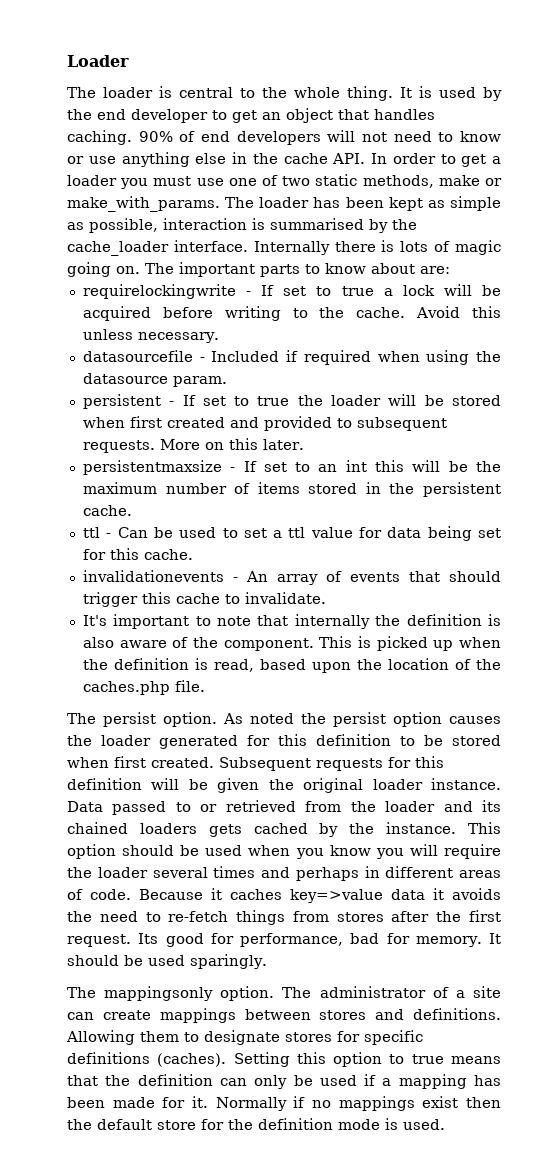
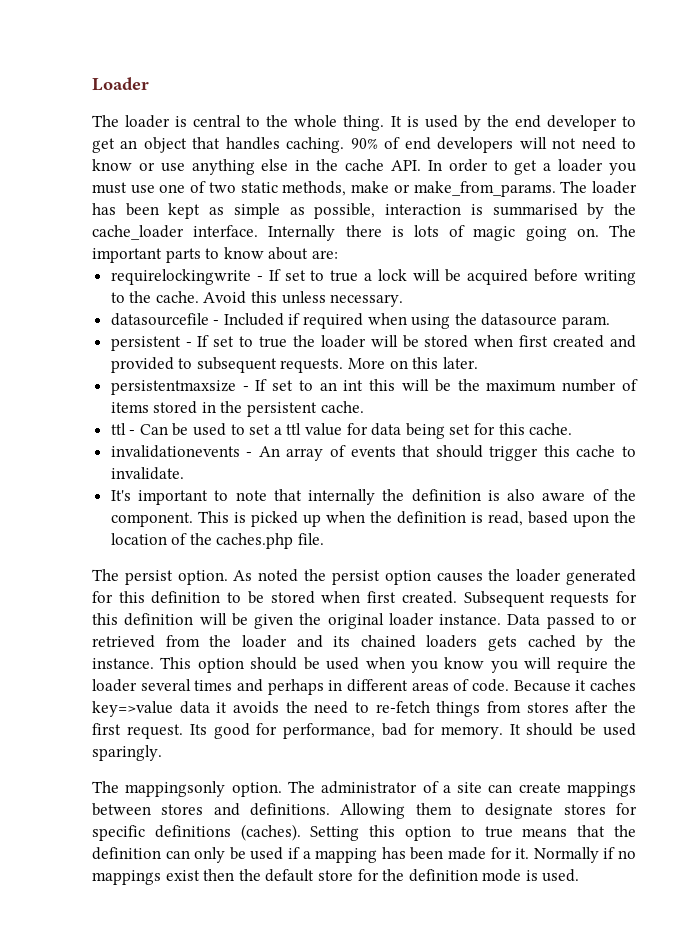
[67,196,220,212] make_with_params. -> [413,181,556,197] make_from_params.

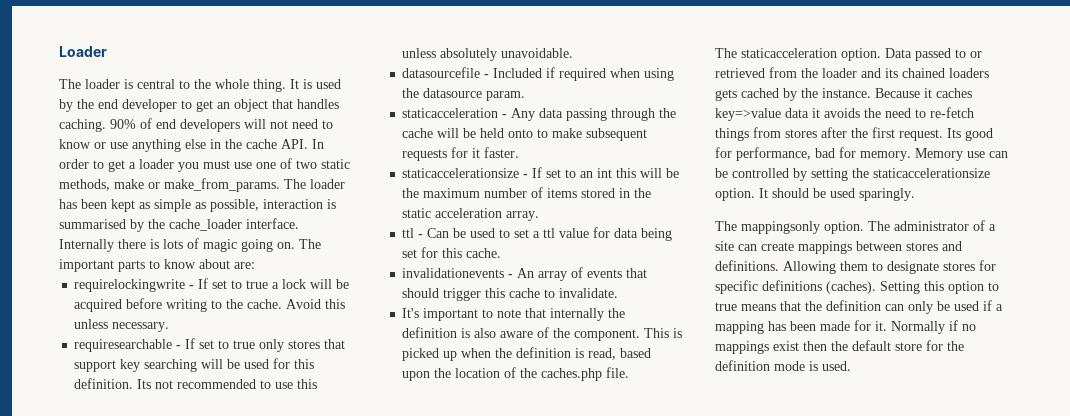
(404, 300) none -> [74,338,346,352] [74,358,315,372] [74,378,318,389] [402,48,574,61] // requiresearchable - If set to true only stores that support key searching will be used for this definition. Its not recommended to use this unless absolutely unavoidable.
[110,335,636,351] [110,357,478,373] [110,380,236,395] persistent - If set to true the loader will be stored when first created and provided to subsequent requests. More on this later. // persistentmaxsize -> [402,108,677,121] [402,128,648,141] [402,147,520,161] [402,168,520,178] staticacceleration - Any data passing through the cache will be held onto to make subsequent requests for it faster. // staticaccelerationsize
[247,401,364,417] persistent cache. -> [402,208,540,221] static acceleration array.
[124,569,636,585] [92,591,637,607] [92,613,501,629] persist option. As noted the persist option causes the loader generated for this definition to be stored when first created. Subsequent requests for this definition will be given the original loader instance. -> [741,48,881,61] staticacceleration option.
[160,657,636,673] [92,679,509,695] This option should be used when you know you will require the loader several times and perhaps in different areas of code. -> (871, 93) none
(503, 732) none -> [915,148,1008,161] [715,168,990,181] [715,188,755,201] Memory use can be controlled by setting the staticaccelerationsize option.

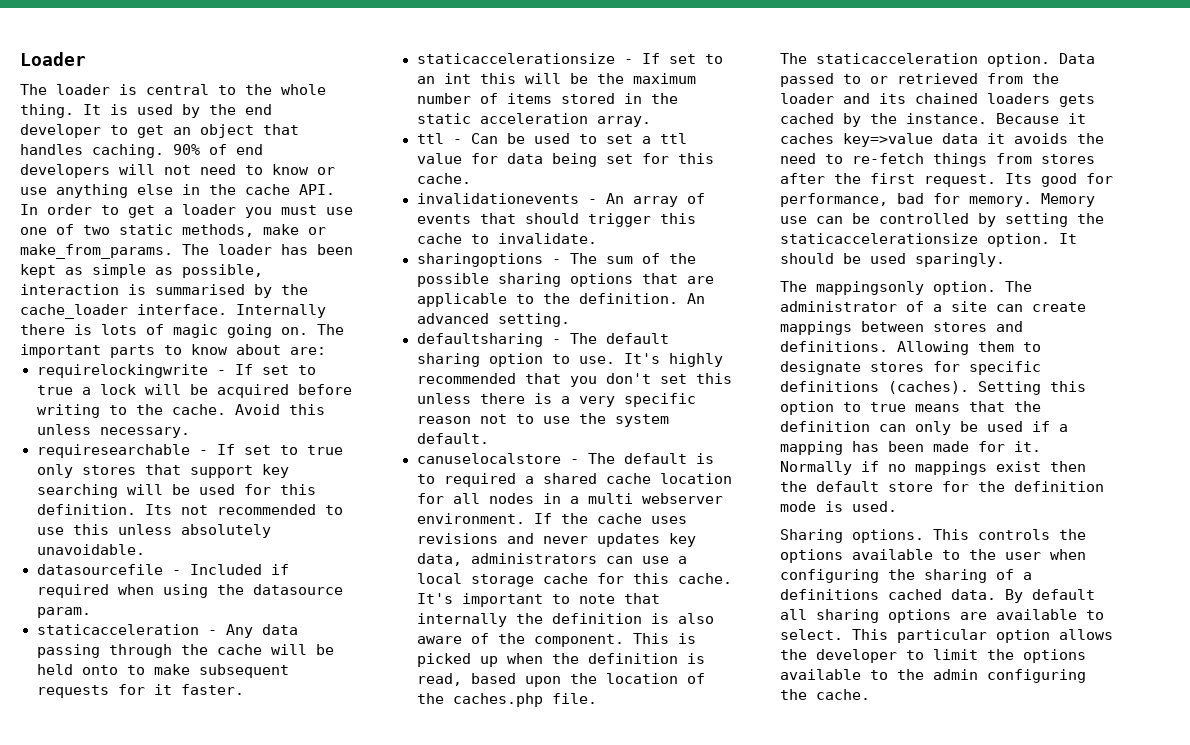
(619, 293) none -> [416,253,696,267] [416,273,714,287] [416,293,705,307] [416,313,570,327] [416,333,669,347] [416,353,723,367] [416,373,732,387] [416,393,696,407] [416,413,669,427] [416,433,489,444] [416,453,714,464] [416,473,732,487] [416,493,723,504] [416,513,687,524] [416,533,696,547] [416,553,687,566] [416,573,732,587] sharingoptions - The sum of the possible sharing options that are applicable to the definition. An advanced setting. // defaultsharing - The default sharing option to use. It's highly recommended that you don't set this unless there is a very specific reason not to use the system default. // canuselocalstore - The default is to required a shared cache location for all nodes in a multi webserver environment. If the cache uses revisions and never updates key data, administrators can use a local storage cache for this cache.
(851, 366) none -> [780,529,1086,543] [780,549,1086,563] [780,569,1032,583] [780,589,1095,603] [780,609,1104,623] [780,629,1113,643] [780,649,1086,663] [780,669,1086,683] [780,689,870,700] // Sharing options. This controls the options available to the user when configuring the sharing of a definitions cached data. By default all sharing options are available to select. This particular option allows the developer to limit the options available to the admin configuring the cache.

